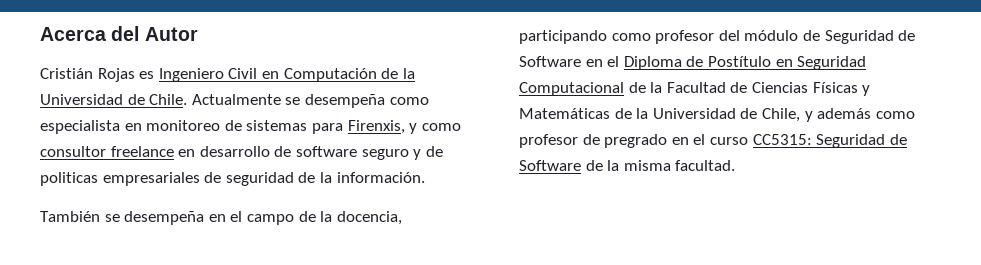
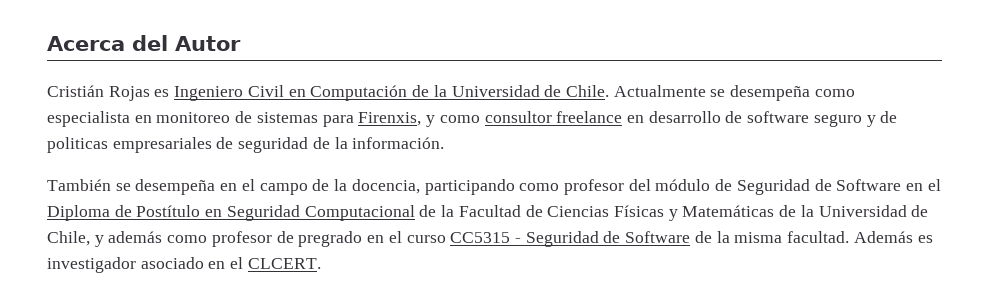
[752,134,812,145] CC5315: -> [450,232,521,243] CC5315 -
(736, 165) none -> [853,231,933,243] [47,257,321,273] Además es investigador asociado en el CLCERT.

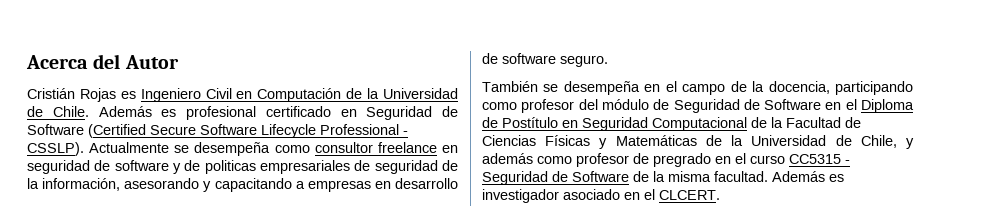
[613,85,855,101] [47,111,436,127] Actualmente se desempeña como especialista en monitoreo de sistemas para Firenxis, y -> [98,106,458,120] [27,124,408,138] [27,142,271,156] Además es profesional certificado en Seguridad de Software (Certified Secure Software Lifecycle Professional - CSSLP). Actualmente se desempeña
[648,111,862,127] desarrollo de software seguro -> [27,160,169,174] seguridad de software
[352,137,445,149] información. -> [42,178,458,192] [482,53,608,67] información, asesorando y capacitando a empresas en desarrollo de software seguro.

